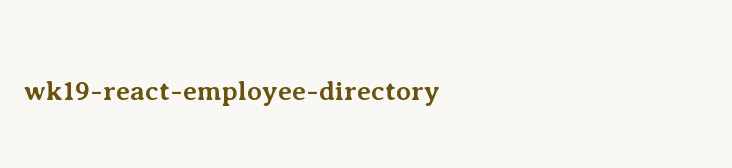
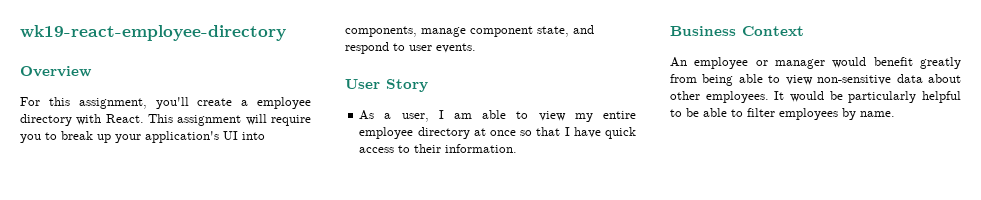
(440, 93) none -> [20,66,92,77] [20,97,311,109] [20,114,311,126] [20,131,265,143] [345,25,594,37] [345,42,476,54] [345,79,428,92] [359,110,636,122] [359,127,636,139] [359,144,518,153] [670,26,804,36] [670,57,961,69] [670,74,961,86] [670,91,961,103] [670,108,895,120] // Overview // For this assignment, you'll create a employee directory with React. This assignment will require you to break up your application's UI into components, manage component state, and respond to user events. // User Story // As a user, I am able to view my entire employee directory at once so that I have quick access to their information. // Business Context // An employee or manager would benefit greatly from being able to view non-sensitive data about other employees. It would be particularly helpful to be able to filter employees by name.

